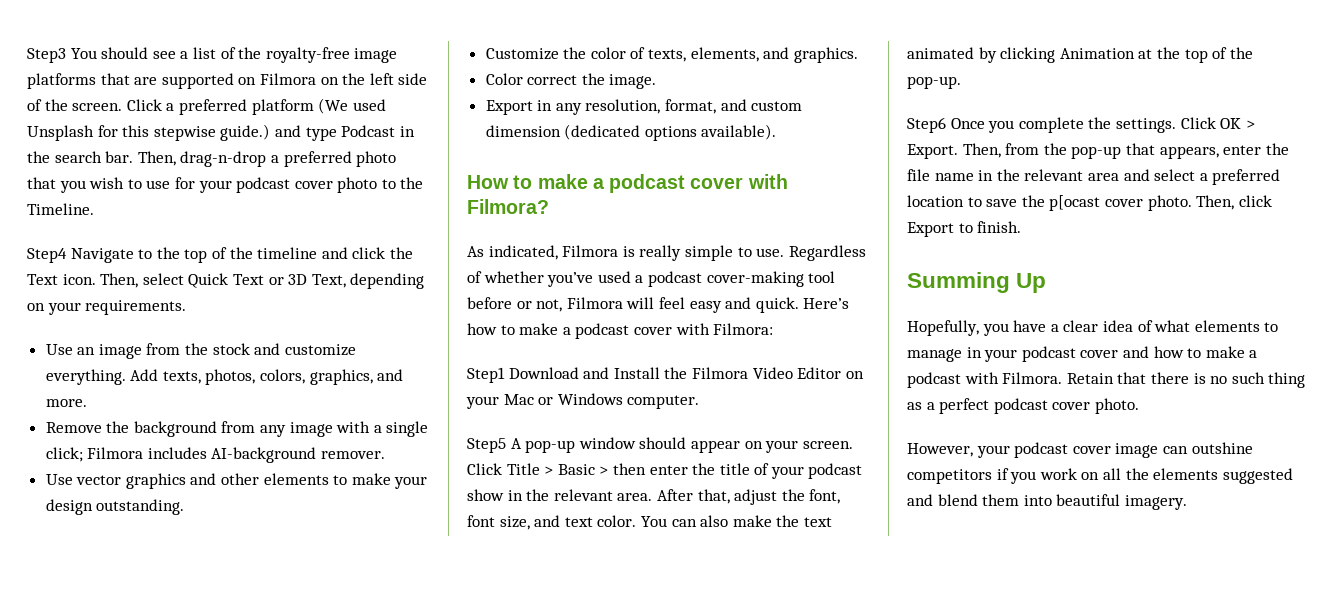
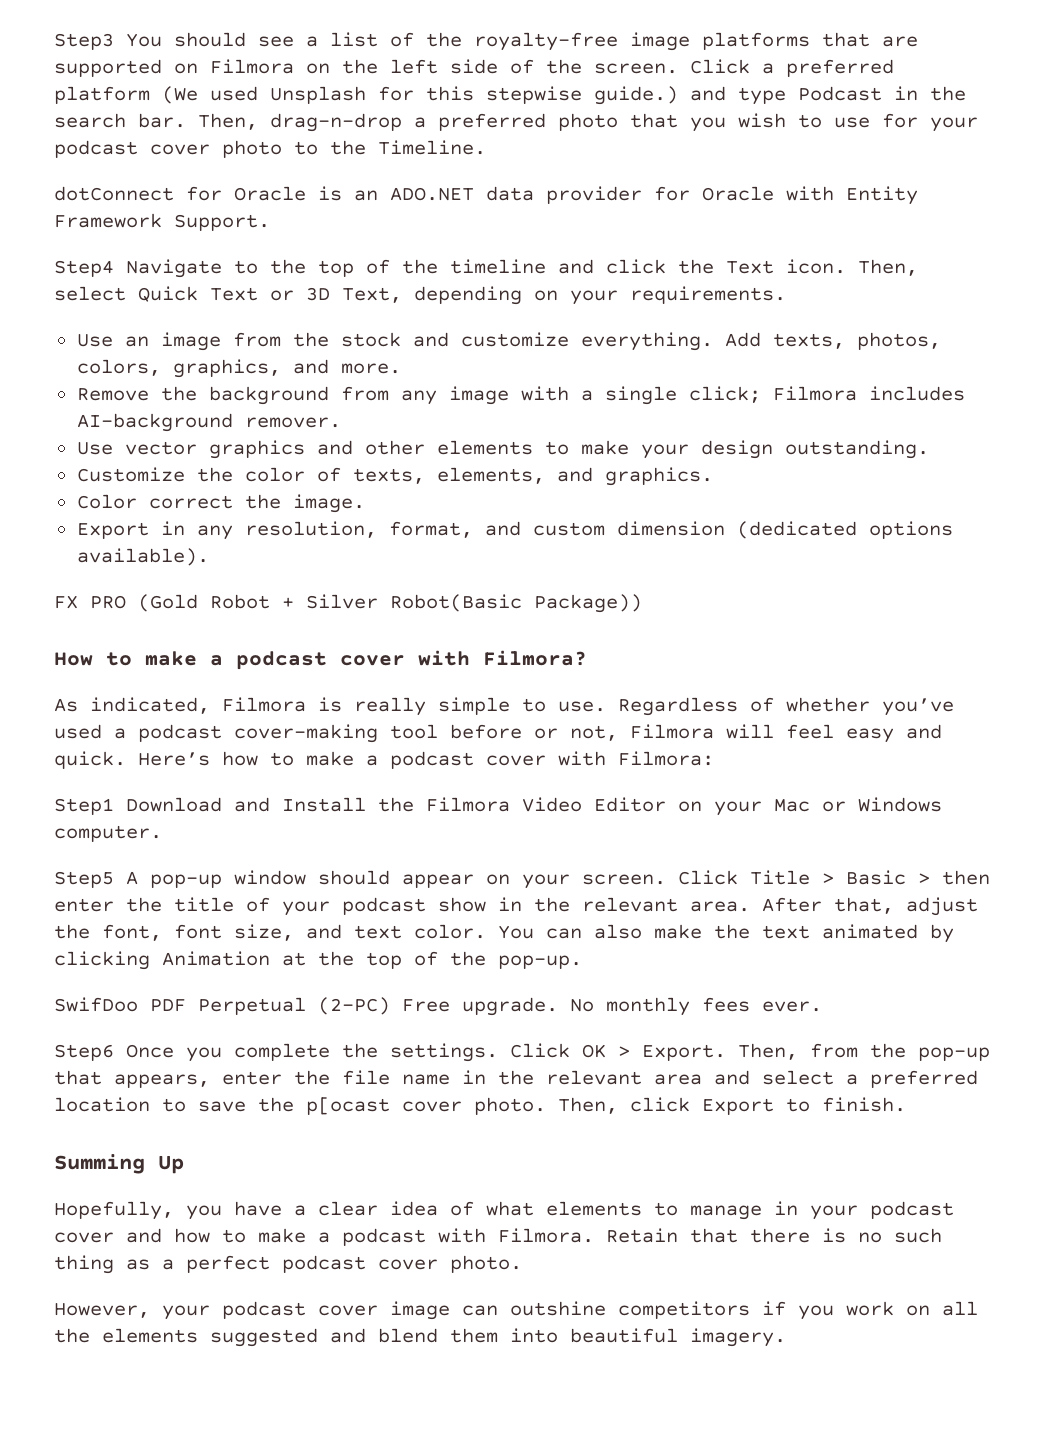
(94, 209) none -> [54,186,918,205] [54,213,270,231] // dotConnect for Oracle is an ADO.NET data provider for Oracle with Entity Framework Support.
(777, 132) none -> [54,594,642,613] // FX PRO (Gold Robot + Silver Robot(Basic Package))
(961, 82) none -> [54,997,822,1016] // SwifDoo PDF Perpetual (2-PC) Free upgrade. No monthly fees ever.

